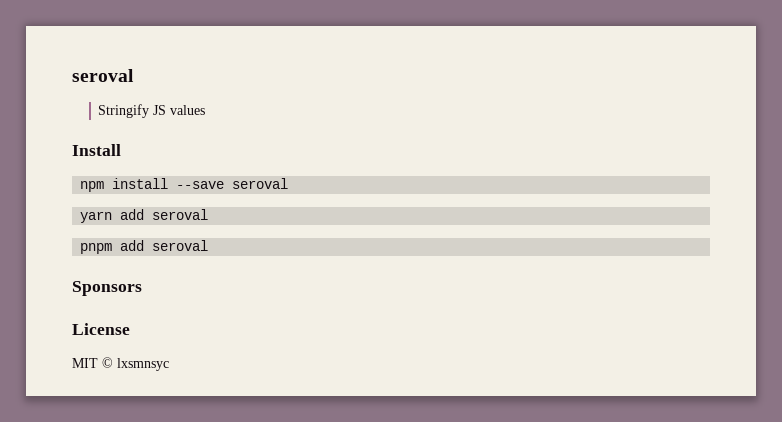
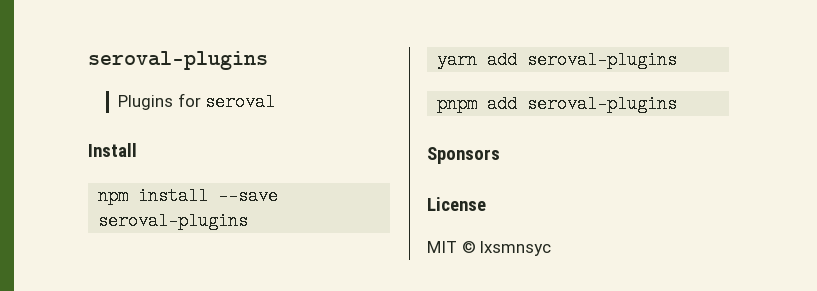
[72,69,134,82] [98,104,206,118] seroval // Stringify JS values -> [88,51,268,70] [117,93,276,111] seroval-plugins // Plugins for seroval
[232,178,289,189] seroval -> [98,212,249,230] seroval-plugins
[152,209,209,220] seroval -> [527,51,678,69] seroval-plugins
[152,240,209,251] seroval -> [527,95,678,113] seroval-plugins

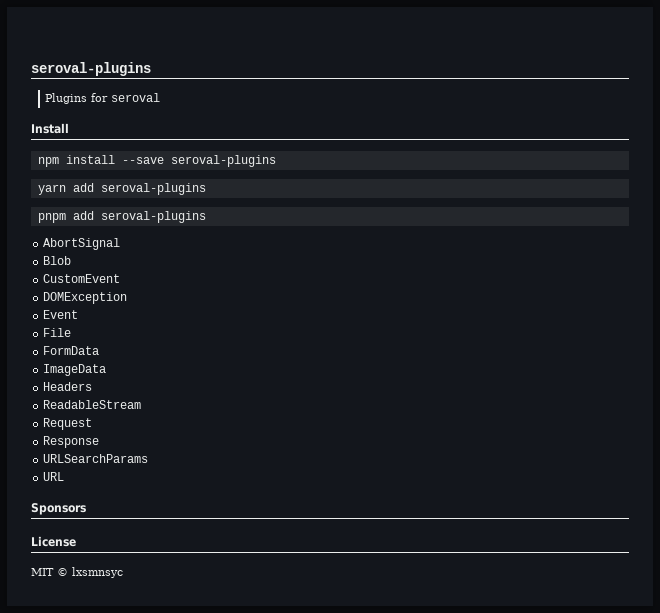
(678, 104) none -> [43,238,121,250] [43,256,72,265] [43,274,121,283] [43,292,128,304] [43,310,79,319] [43,328,72,337] [43,346,100,355] [43,364,107,376] [43,382,93,391] [43,400,142,409] [43,418,93,430] [43,436,100,448] [43,454,149,463] [43,472,65,481] // AbortSignal // Blob // CustomEvent // DOMException // Event // File // FormData // ImageData // Headers // ReadableStream // Request // Response // URLSearchParams // URL

